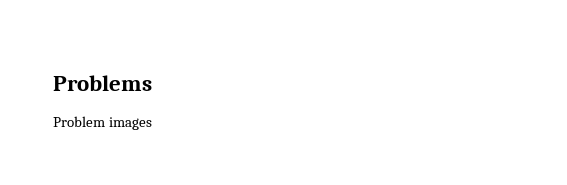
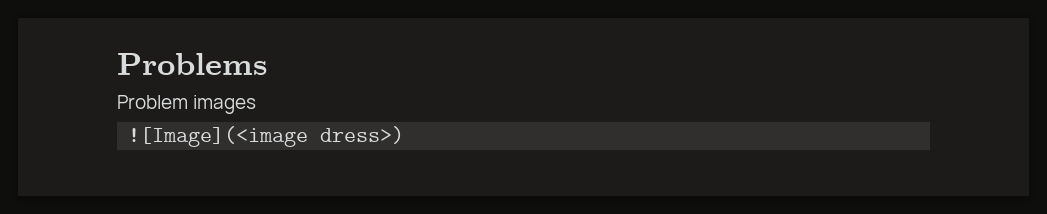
(152, 123) none -> [128,126,405,147] // ![Image](<image dress>)

